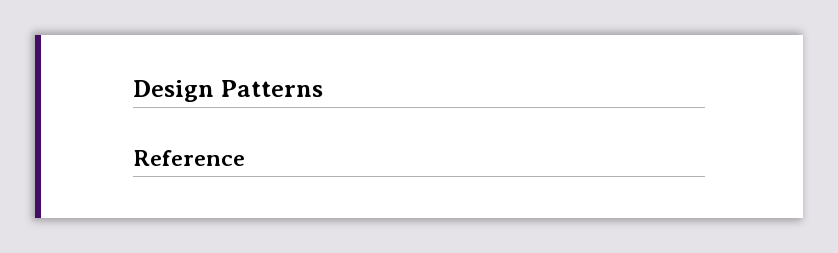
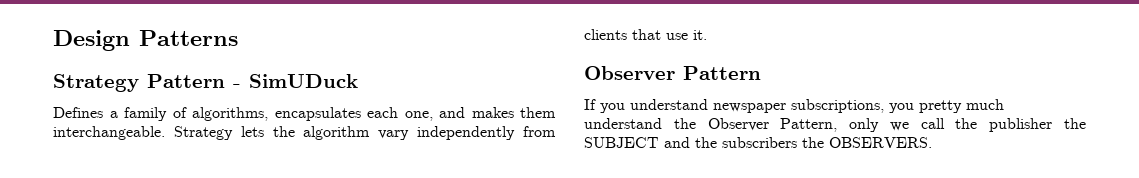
[133,150,245,166] Reference -> [53,74,358,92] [53,107,556,121] [53,126,556,140] [584,29,707,40] [584,66,761,80] [584,99,1004,113] [584,118,1086,132] [584,137,932,148] Strategy Pattern - SimUDuck // Defines a family of algorithms, encapsulates each one, and makes them interchangeable. Strategy lets the algorithm vary independently from clients that use it. // Observer Pattern // If you understand newspaper subscriptions, you pretty much understand the Observer Pattern, only we call the publisher the SUBJECT and the subscribers the OBSERVERS.

